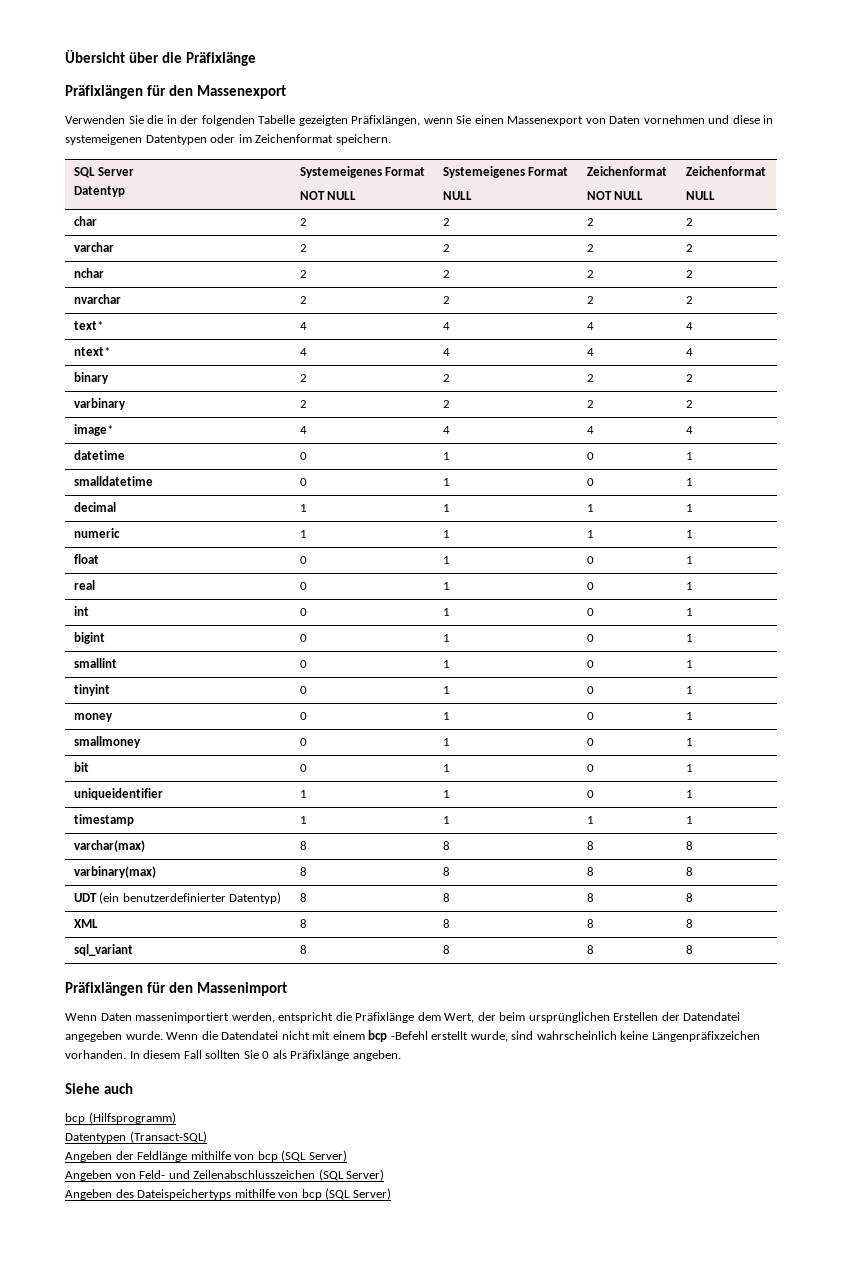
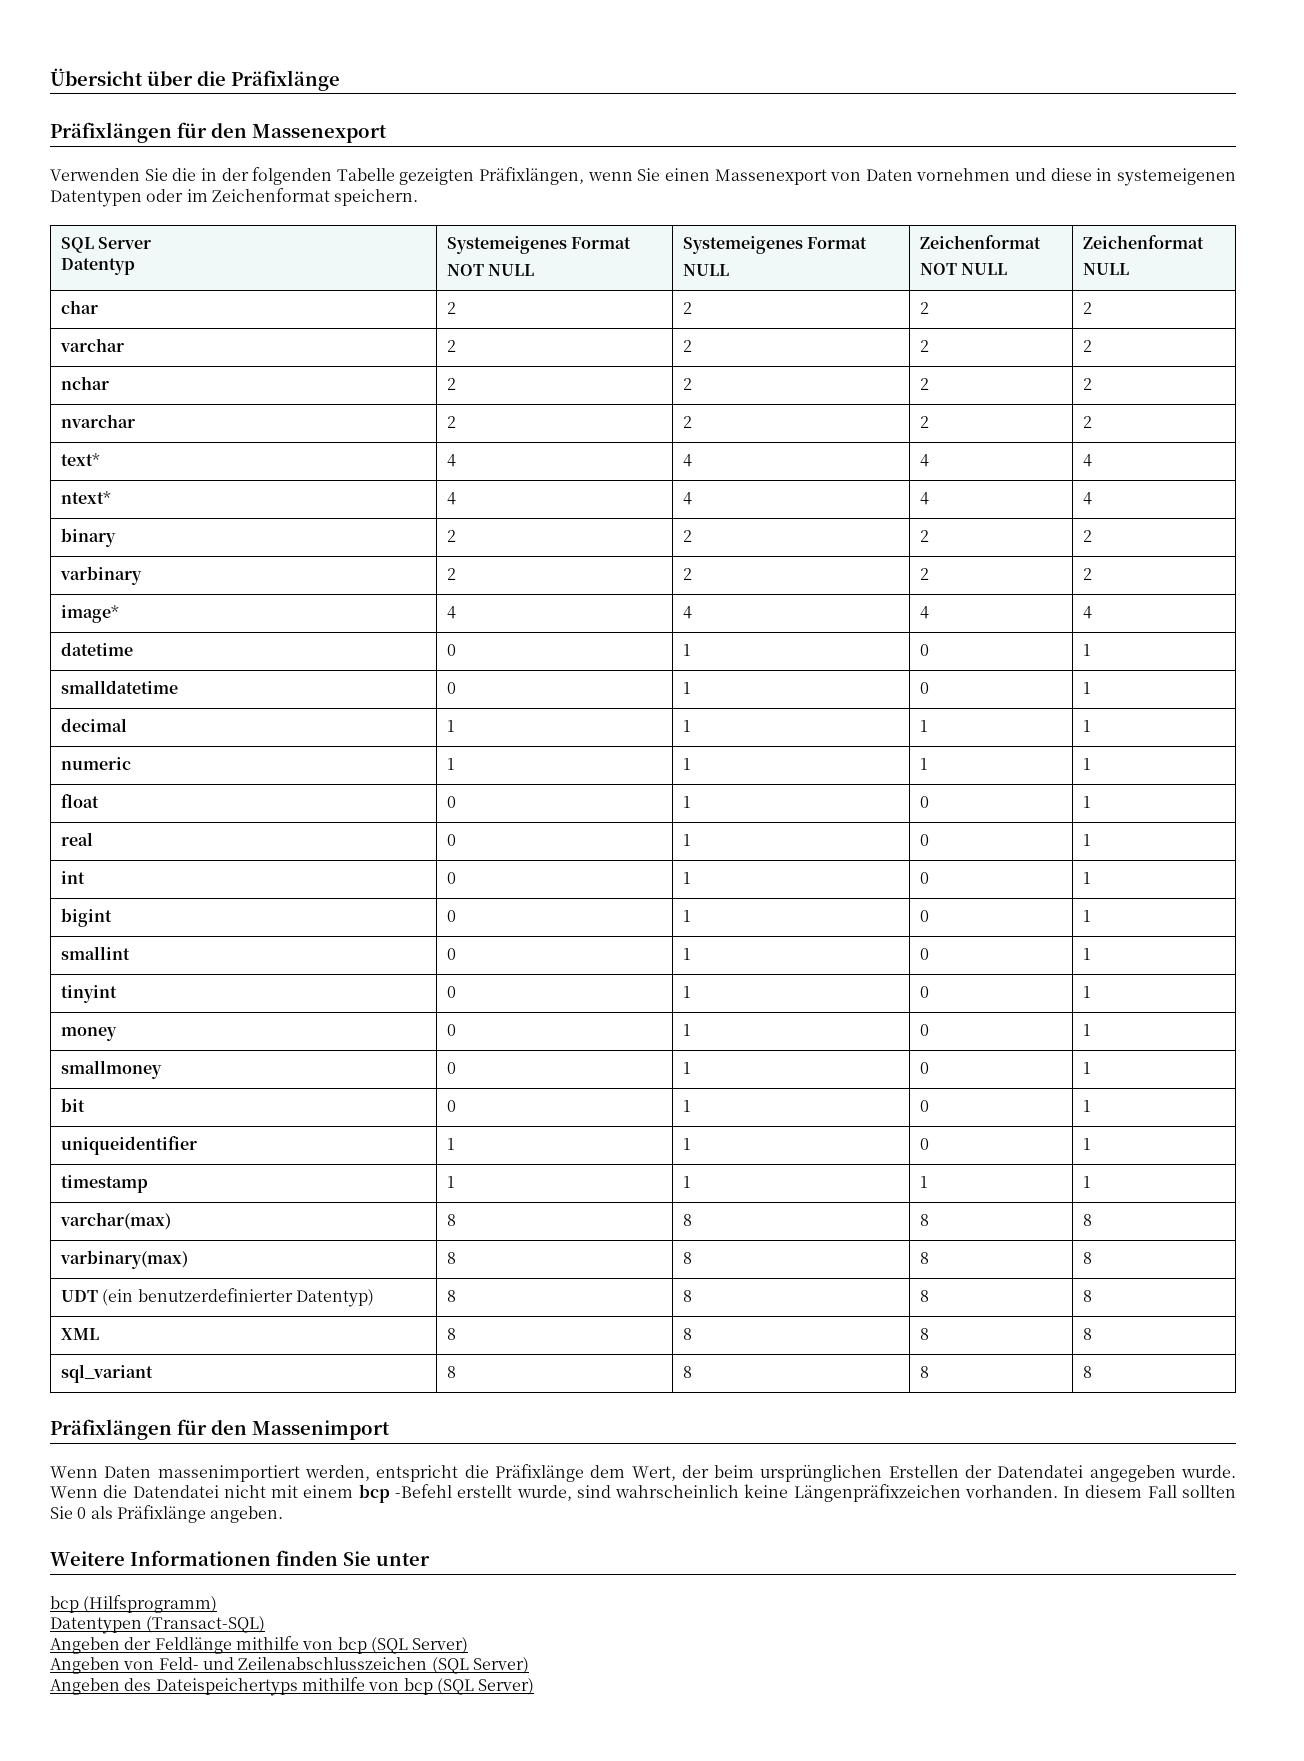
[65,1083,133,1094] Siehe auch -> [50,1550,430,1566] Weitere Informationen finden Sie unter

